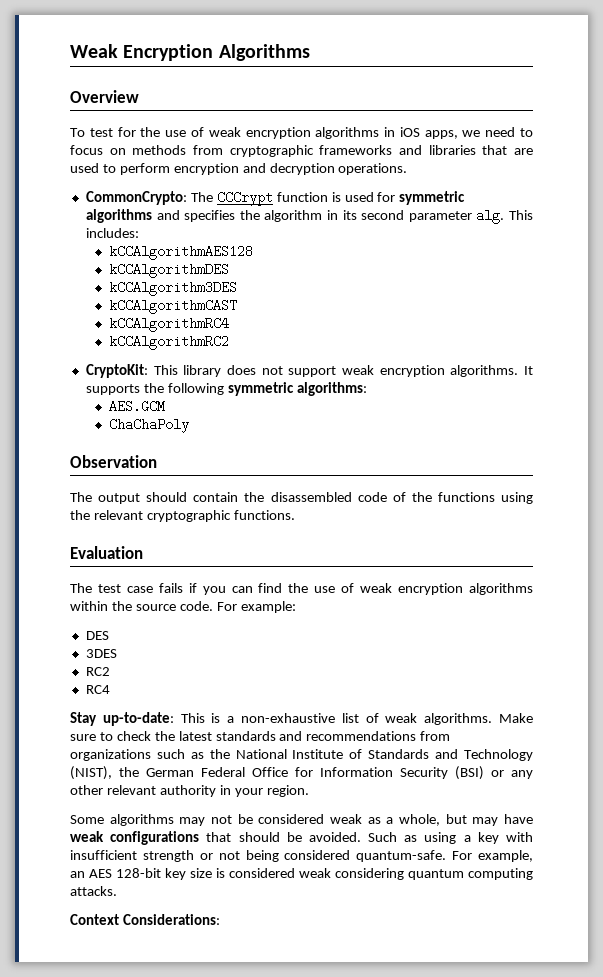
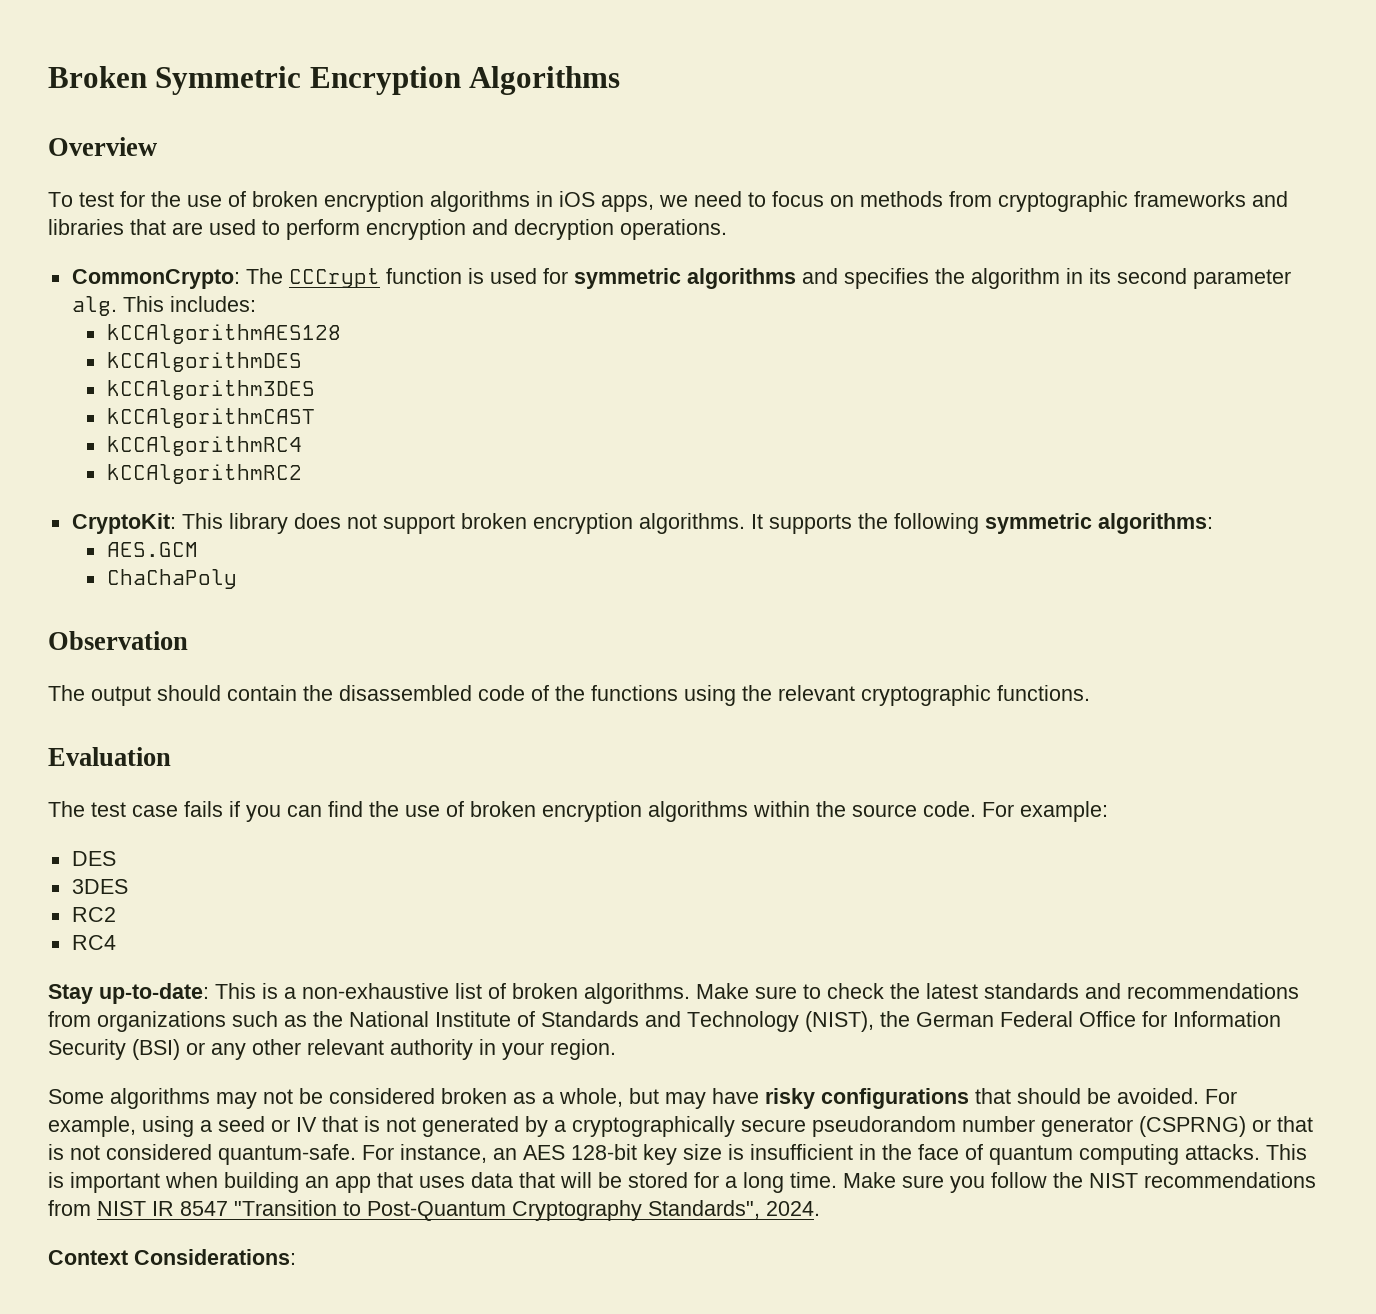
[70,44,118,58] Weak -> [48,66,302,95] Broken Symmetric
[208,127,241,137] weak -> [252,191,318,207] broken
[341,365,374,375] weak -> [460,513,527,529] broken
[360,583,393,593] weak -> [470,801,536,817] broken
[385,713,418,723] weak -> [512,983,578,999] broken
[329,814,362,824] weak -> [441,1088,507,1104] broken
[70,831,104,842] weak -> [765,1088,815,1109] risky
[368,832,533,844] [70,850,279,862] Such as using a key with insufficient strength or not being -> [1205,1089,1237,1104] [48,1116,1313,1137] [48,1144,100,1160] For example, using a seed or IV that is not generated by a cryptographically secure pseudorandom number generator (CSPRNG) or that is not
[478,850,533,862] example, -> [400,1144,487,1163] instance,
[229,868,533,880] [70,886,117,896] considered weak considering quantum computing attacks. -> [750,1144,1307,1165] [48,1172,1316,1193] [48,1200,820,1221] insufficient in the face of quantum computing attacks. This is important when building an app that uses data that will be stored for a long time. Make sure you follow the NIST recommendations from NIST IR 8547 "Transition to Post-Quantum Cryptography Standards", 2024.

